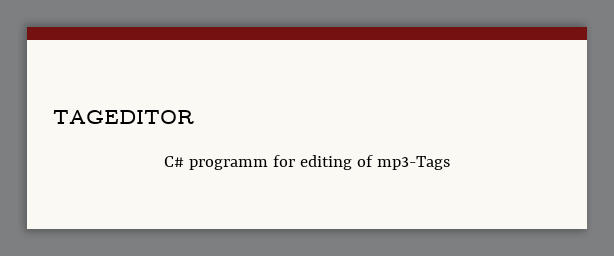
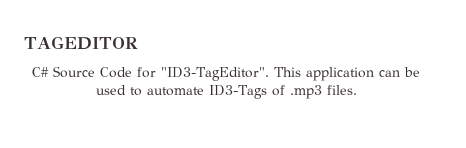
[189,155,450,170] programm for editing of mp3-Tags -> [53,66,420,81] [95,85,357,99] Source Code for "ID3-TagEditor". This application can be used to automate ID3-Tags of .mp3 files.

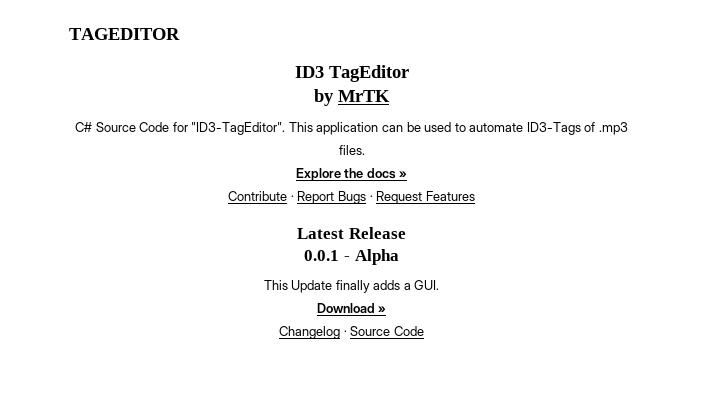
(138, 43) none -> [294,65,409,82] [314,89,390,106] // ID3 TagEditor // by MrTK
(357, 90) none -> [295,168,408,181] [228,191,475,204] [297,227,406,239] [304,249,399,265] [263,280,440,293] [316,303,387,313] [279,326,424,339] // Explore the docs » // Contribute · Report Bugs · Request Features // Latest Release // 0.0.1 - Alpha // This Update finally adds a GUI. // Download » // Changelog · Source Code

